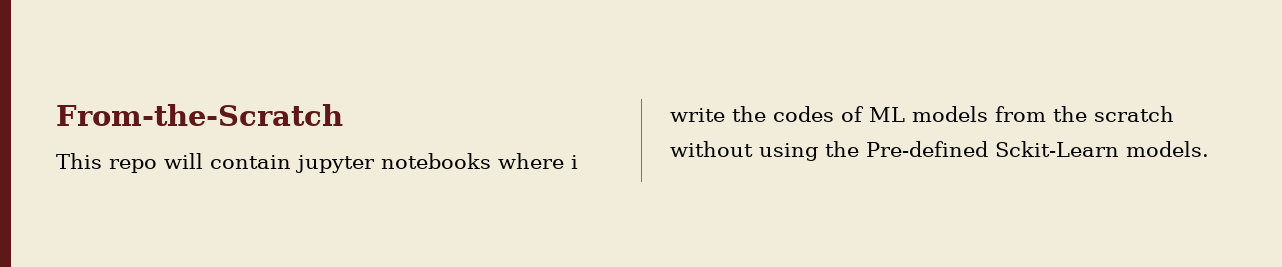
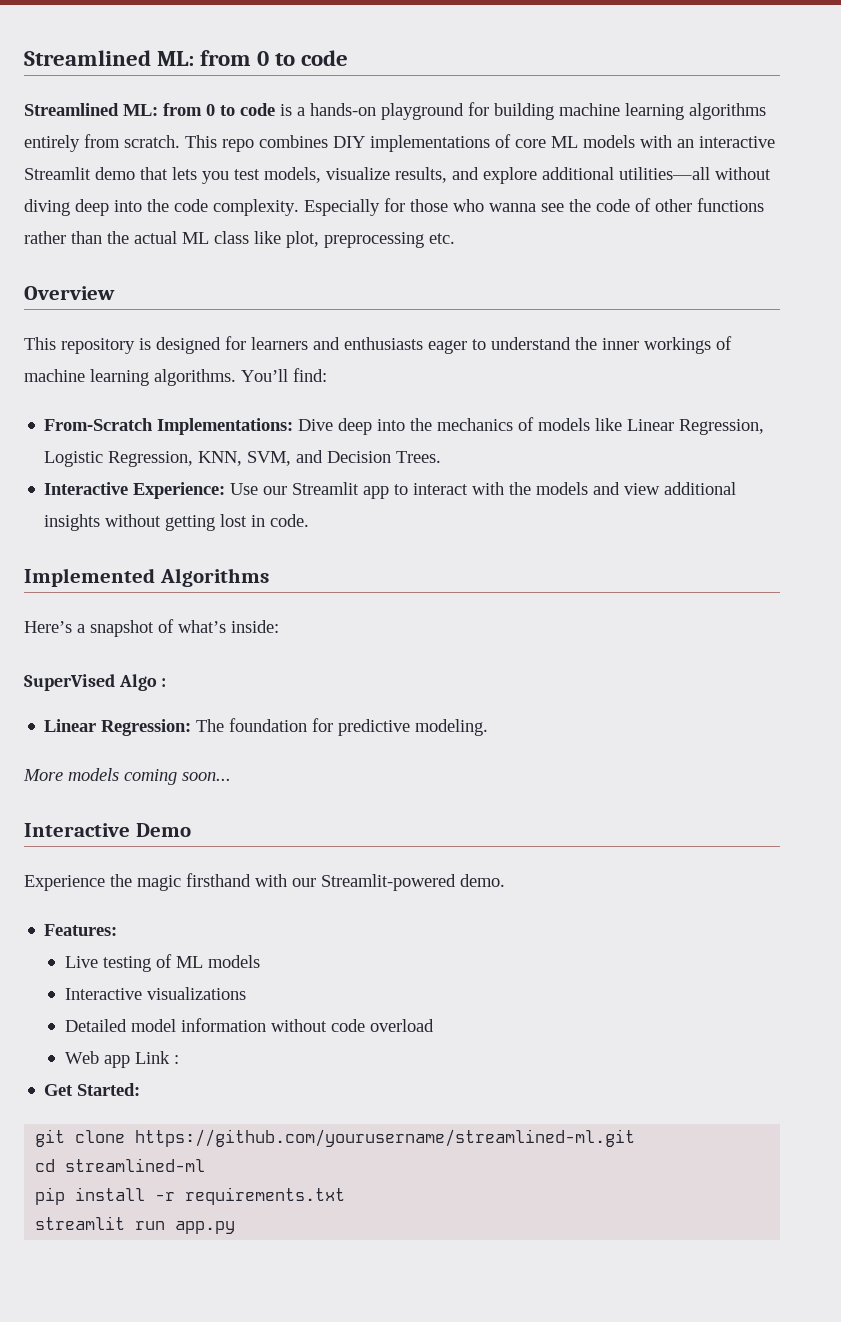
[56,104,343,126] [56,153,578,173] [670,106,1174,122] [670,141,1209,161] From-the-Scratch // This repo will contain jupyter notebooks where i write the codes of ML models from the scratch without using the Pre-defined Sckit-Learn models. -> [24,50,349,66] [24,102,766,120] [24,134,775,152] [24,167,771,184] [24,198,764,216] [24,231,455,248] [24,286,115,300] [24,336,732,354] [24,368,327,386] [44,417,765,435] [44,450,442,467] [44,482,737,499] [44,514,310,531] [24,568,269,587] [24,619,279,637] [24,674,167,691] [44,718,489,736] [23,768,231,785] [24,823,191,837] [24,873,505,891] [44,924,118,936] [65,954,261,972] [65,987,247,1000] [65,1018,435,1032] [65,1051,180,1068] [44,1083,141,1096] [35,1129,636,1147] [35,1158,206,1172] [35,1187,346,1205] [35,1216,236,1234] Streamlined ML: from 0 to code // Streamlined ML: from 0 to code is a hands-on playground for building machine learning algorithms entirely from scratch. This repo combines DIY implementations of core ML models with an interactive Streamlit demo that lets you test models, visualize results, and explore additional utilities—all without diving deep into the code complexity. Especially for those who wanna see the code of other functions rather than the actual ML class like plot, preprocessing etc. // Overview // This repository is designed for learners and enthusiasts eager to understand the inner workings of machine learning algorithms. You’ll find: // From-Scratch Implementations: Dive deep into the mechanics of models like Linear Regression, Logistic Regression, KNN, SVM, and Decision Trees. // Interactive Experience: Use our Streamlit app to interact with the models and view additional insights without getting lost in code. // Implemented Algorithms // Here’s a snapshot of what’s inside: // SuperVised Algo : // Linear Regression: The foundation for predictive modeling. // More models coming soon... // Interactive Demo // Experience the magic firsthand with our Streamlit-powered demo. // Features: // Live testing of ML models // Interactive visualizations // Detailed model information without code overload // Web app Link : // Get Started: // git clone https://github.com/yourusername/streamlined-ml.git // cd streamlined-ml // pip install -r requirements.txt // streamlit run app.py

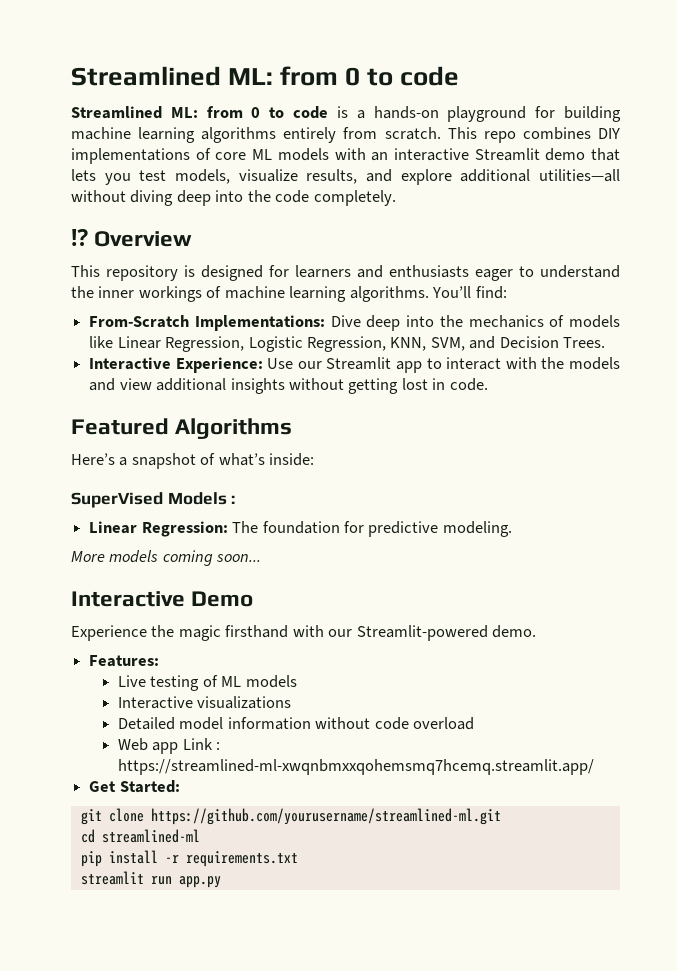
[213,198,764,216] [24,231,455,248] complexity. Especially for those who wanna see the code of other functions rather than the actual ML class like plot, preprocessing etc. // -> [313,190,396,206] [71,229,88,246] completely. // ⁉
[24,568,155,587] Implemented -> [71,418,169,435] Featured
[118,674,157,691] Algo -> [167,492,227,505] Models
(180, 1059) none -> [117,759,594,775] https://streamlined-ml-xwqnbmxxqohemsmq7hcemq.streamlit.app/

